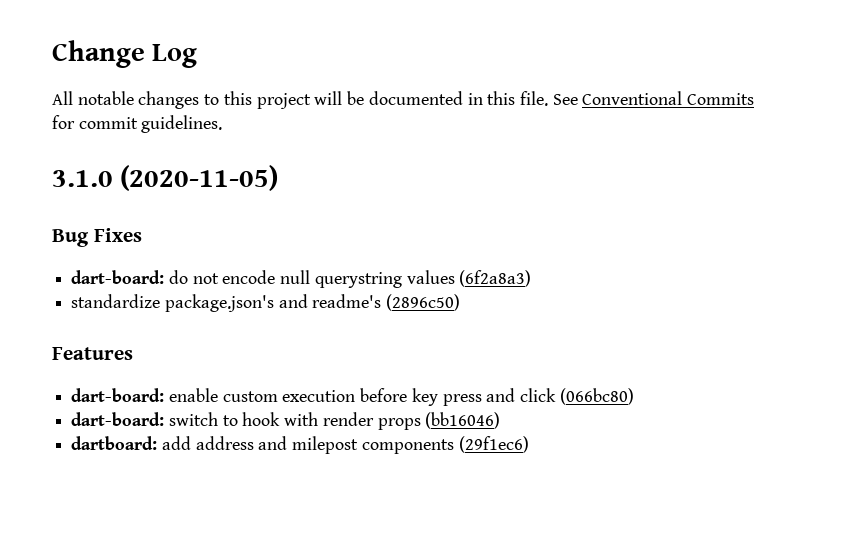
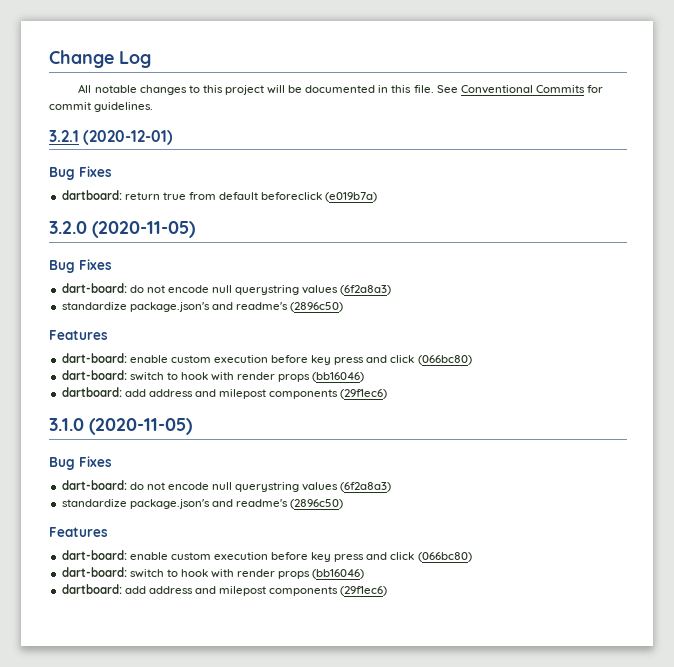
(223, 124) none -> [49,130,174,145] [49,166,112,180] [61,190,378,202] [49,221,195,238] [49,259,112,273] [61,283,392,295] [61,302,344,312] [49,330,108,340] [61,353,472,365] [61,370,365,382] [61,387,388,399] // 3.2.1 (2020-12-01) // Bug Fixes // dartboard: return true from default beforeclick (e019b7a) // 3.2.0 (2020-11-05) // Bug Fixes // dart-board: do not encode null querystring values (6f2a8a3) // standardize package.json's and readme's (2896c50) // Features // dart-board: enable custom execution before key press and click (066bc80) // dart-board: switch to hook with render props (bb16046) // dartboard: add address and milepost components (29f1ec6)

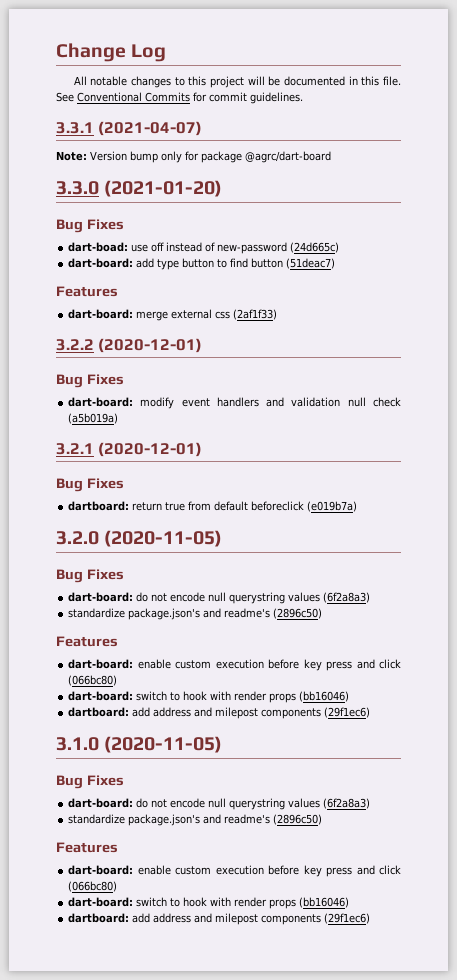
(154, 107) none -> [56,121,203,136] [56,151,331,163] [56,180,223,197] [56,219,124,233] [68,242,340,254] [68,258,336,270] [56,286,118,297] [68,309,278,321] [56,338,203,353] [56,374,124,388] [68,397,401,409] [68,413,119,424] // 3.3.1 (2021-04-07) // Note: Version bump only for package @agrc/dart-board // 3.3.0 (2021-01-20) // Bug Fixes // dart-boad: use off instead of new-password (24d665c) // dart-board: add type button to find button (51deac7) // Features // dart-board: merge external css (2af1f33) // 3.2.2 (2020-12-01) // Bug Fixes // dart-board: modify event handlers and validation null check (a5b019a)

